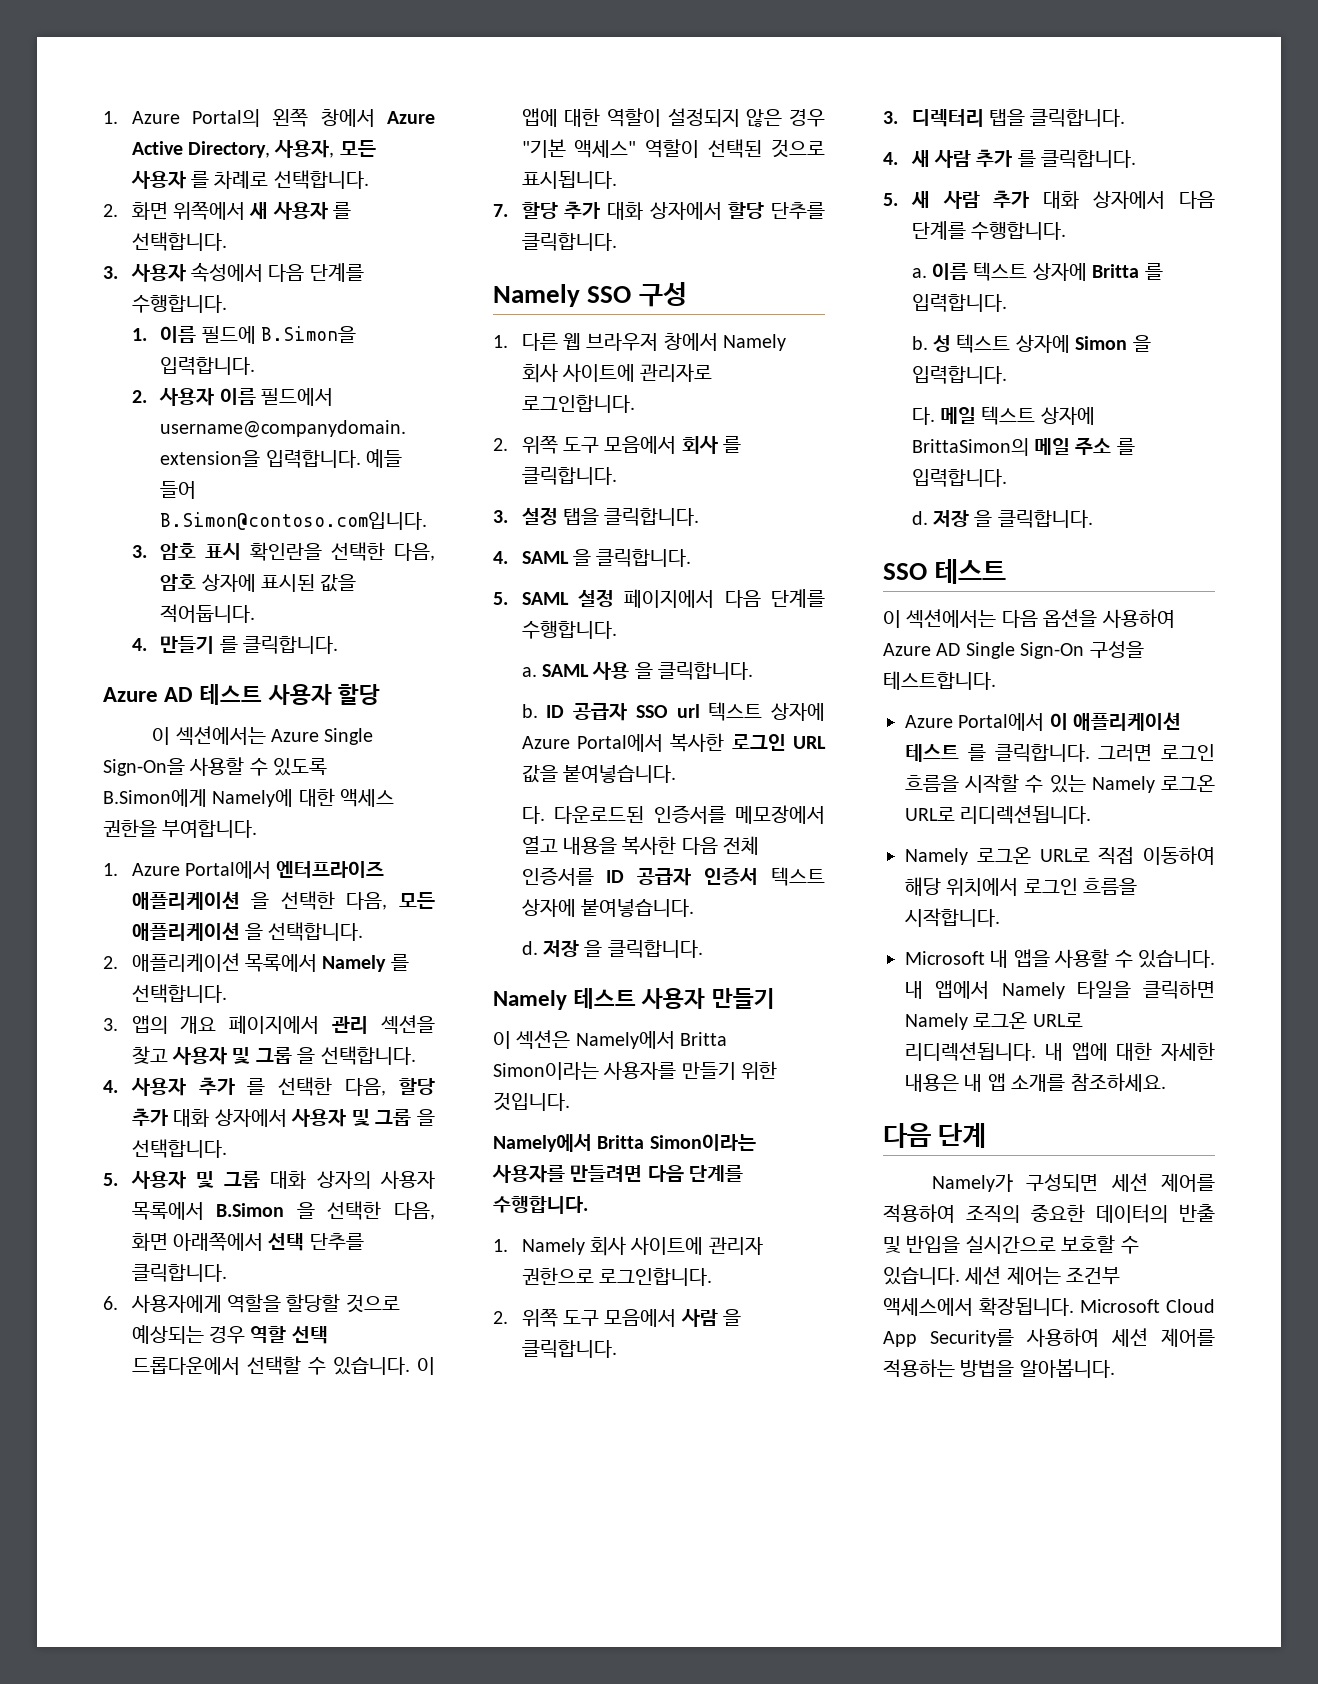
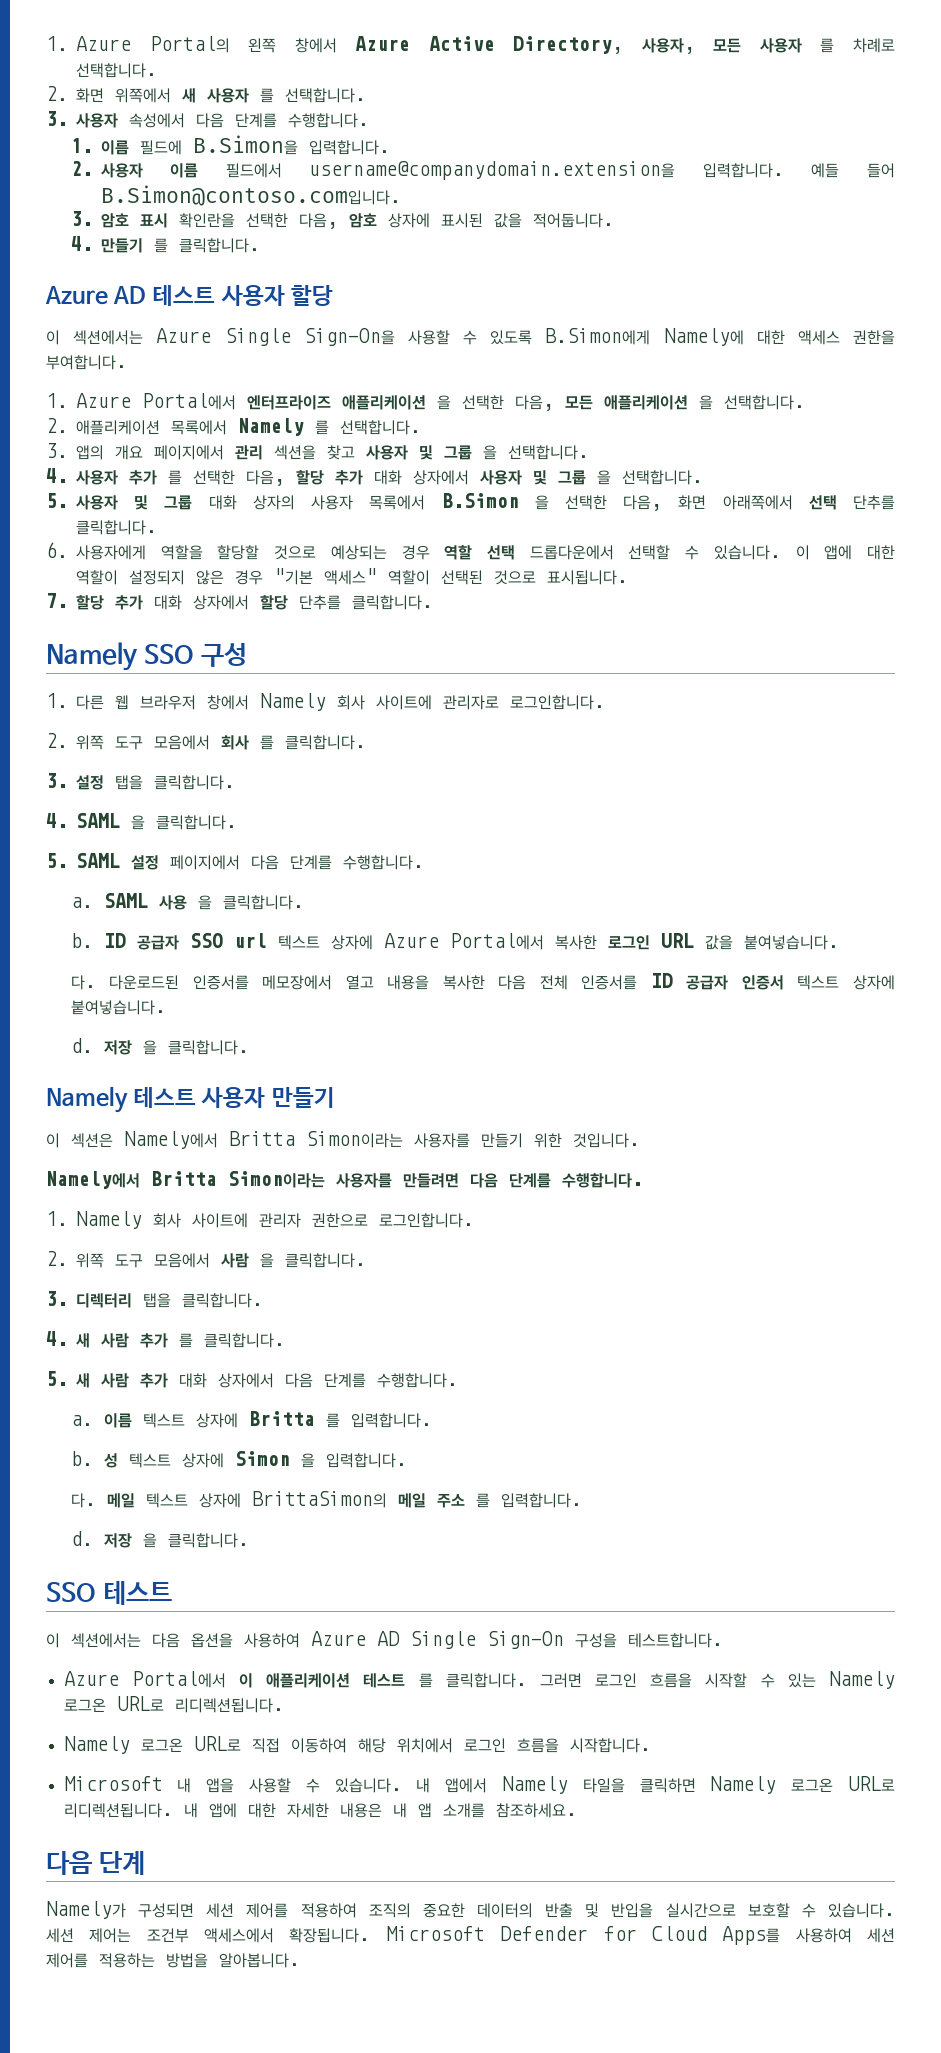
[1166,1299,1215,1313] [883,1329,1014,1347] Cloud App Security를 -> [500,1926,781,1945] Defender for Cloud Apps를

